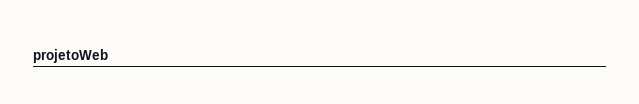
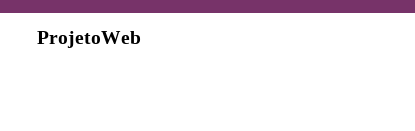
[33,49,108,63] projetoWeb -> [37,31,141,48] ProjetoWeb

